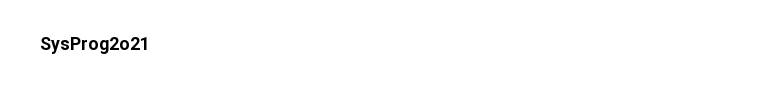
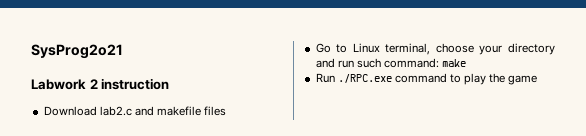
(150, 45) none -> [31,78,170,90] [43,106,227,116] [315,43,555,55] [315,58,467,68] [315,73,538,85] // Labwork 2 instruction // Download lab2.c and makefile files // Go to Linux terminal, choose your directory and run such command: make // Run ./RPC.exe command to play the game

